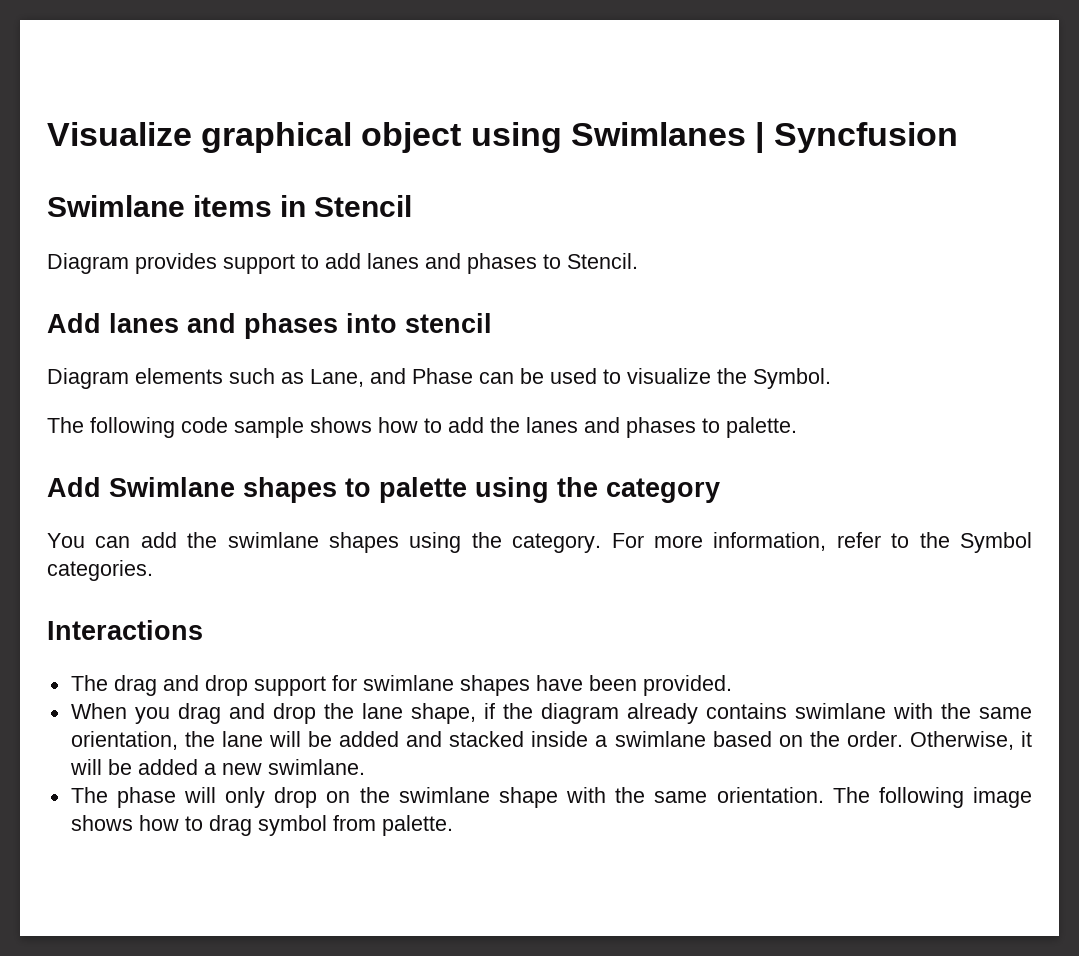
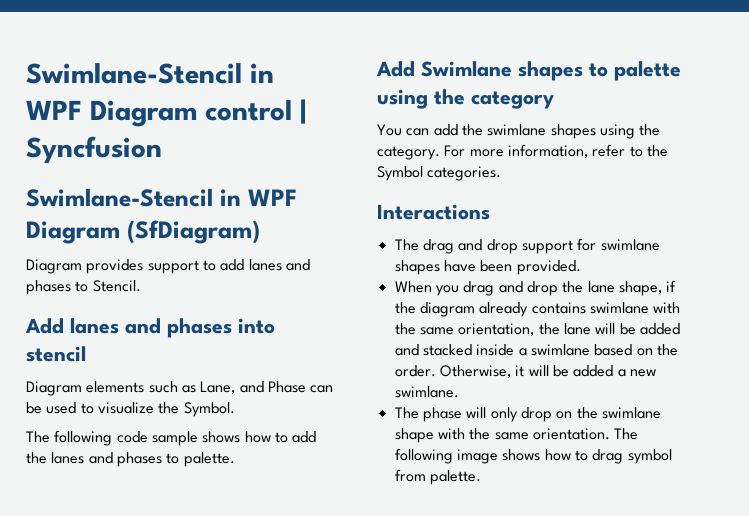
[47,122,959,153] [47,195,413,217] Visualize graphical object using Swimlanes | Syncfusion // Swimlane items in Stencil -> [26,63,274,84] [26,99,306,127] [26,136,162,164] [26,188,297,207] [26,220,260,244] Swimlane-Stencil in WPF Diagram control | Syncfusion // Swimlane-Stencil in WPF Diagram (SfDiagram)

